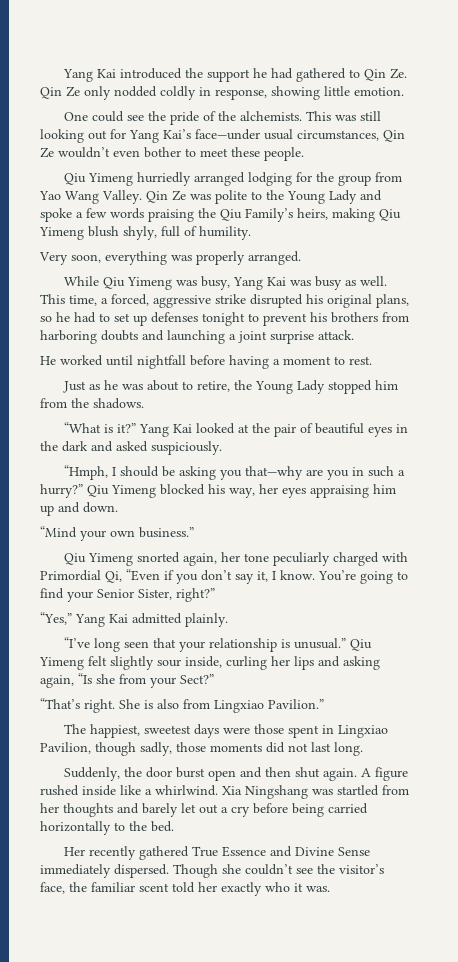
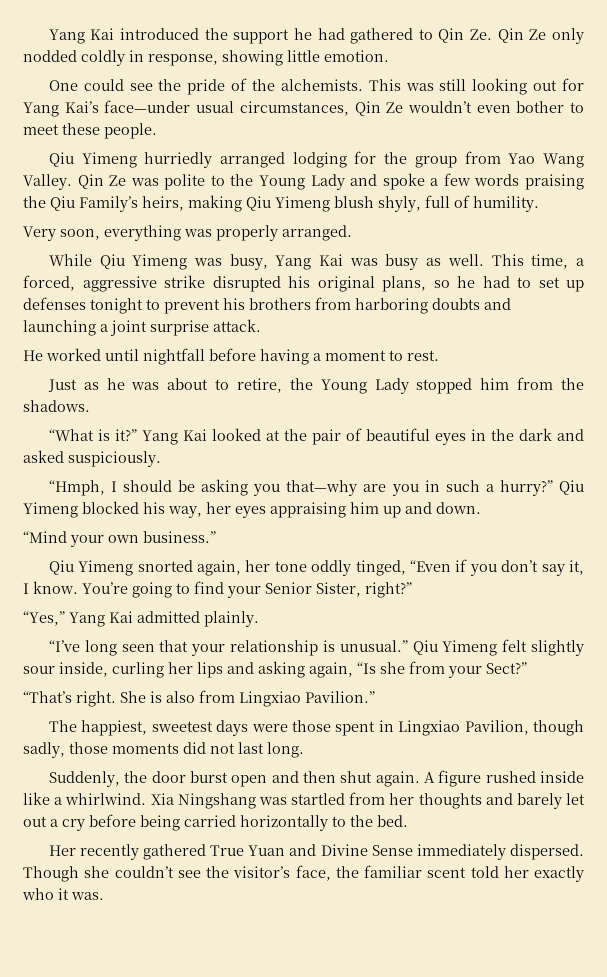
[272,552,408,566] [40,570,122,583] peculiarly charged with Primordial Qi, -> [311,560,406,576] oddly tinged,
[221,846,266,857] Essence -> [248,845,286,856] Yuan

